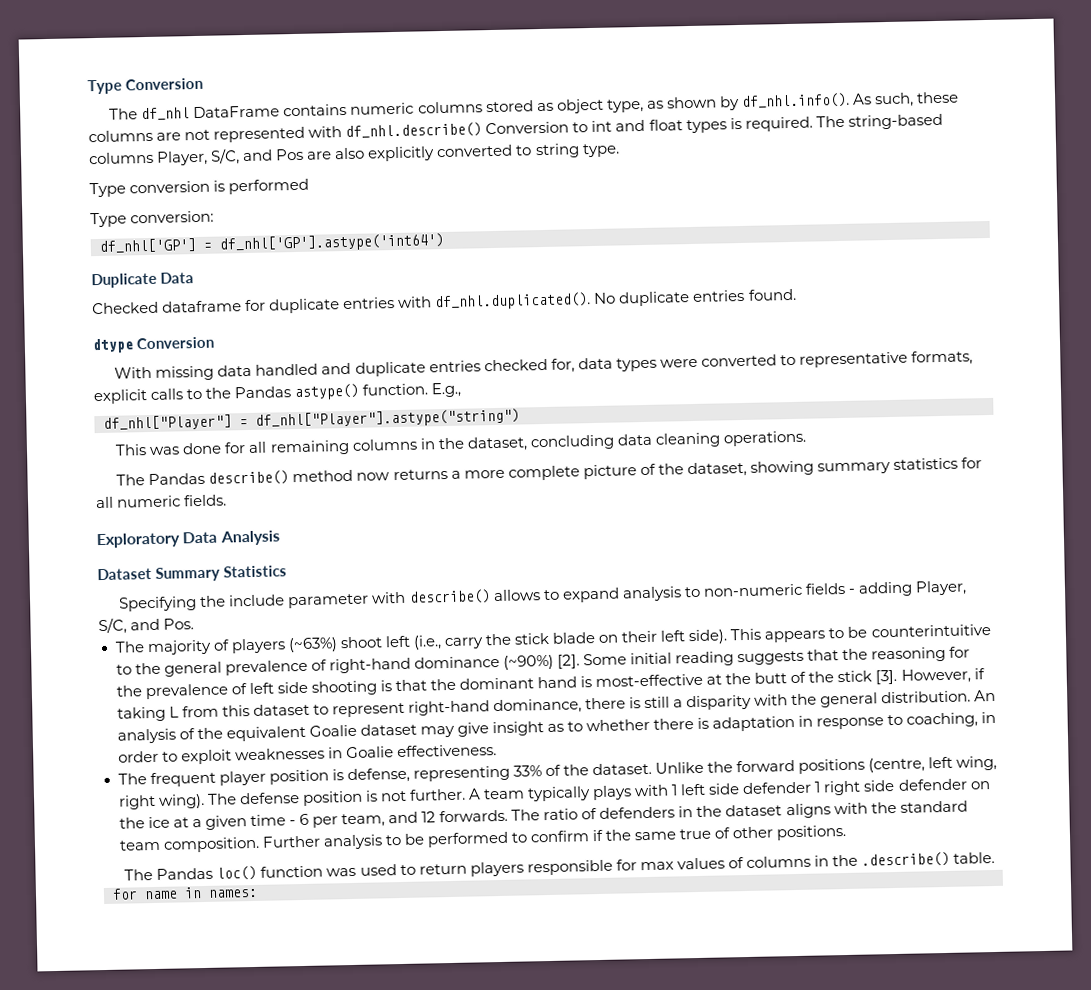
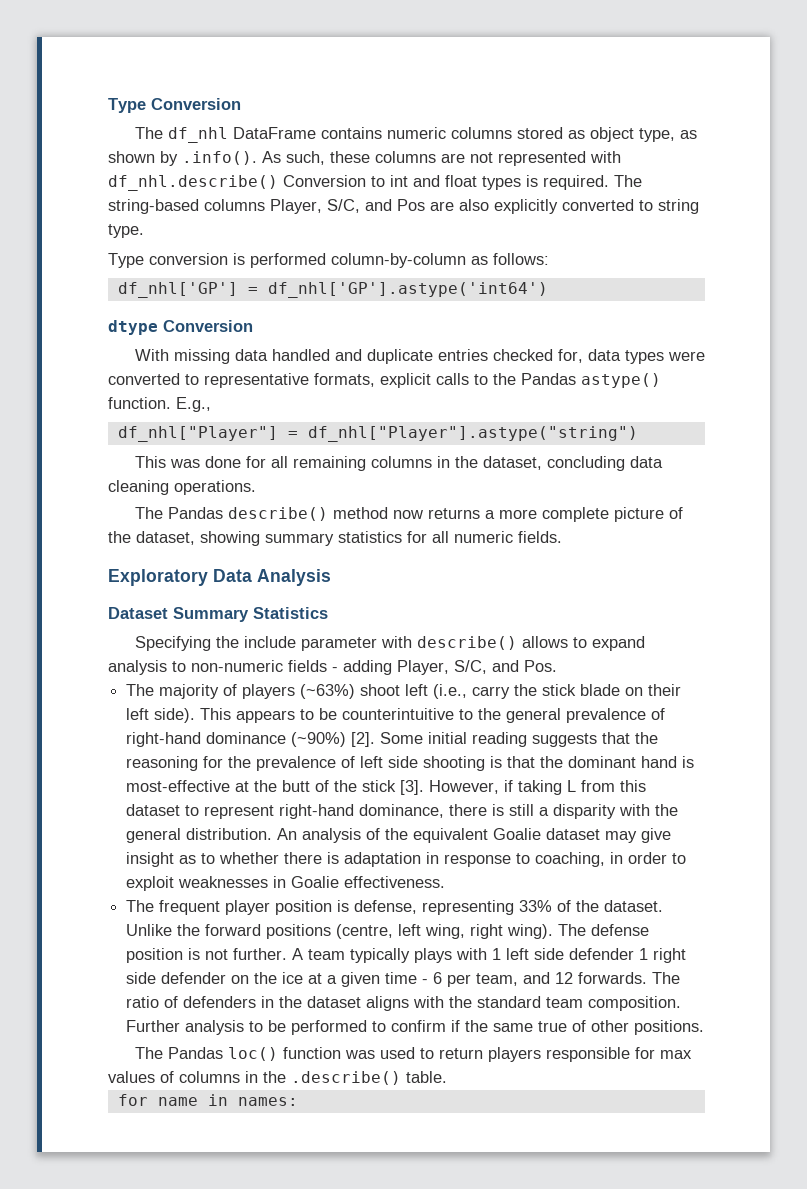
[740,92,850,109] df_nhl.info(). -> [182,151,257,165] .info().
[90,210,215,228] // Type conversion: -> [331,253,549,268] column-by-column as follows:
[91,272,194,289] [92,288,797,315] // Duplicate Data // Checked dataframe for duplicate entries with df_nhl.duplicated(). No duplicate entries found. -> (548, 290) none

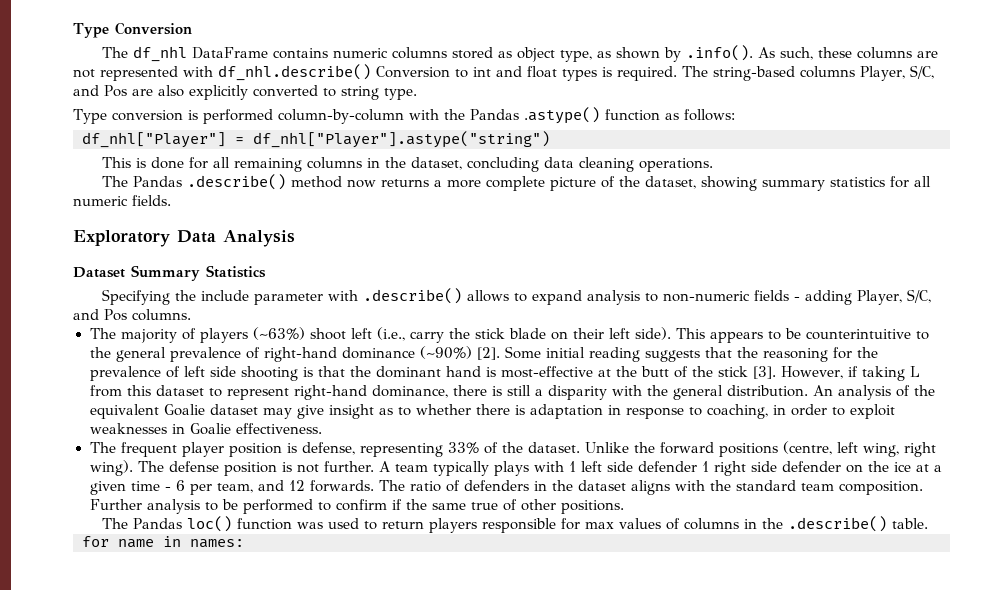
[471,253,549,265] [117,282,548,298] [108,320,253,335] [134,349,705,364] [108,373,661,388] [108,397,211,412] as follows: // df_nhl['GP'] = df_nhl['GP'].astype('int64') // dtype Conversion // With missing data handled and duplicate entries checked for, data types were converted to representative formats, explicit calls to the Pandas astype() function. E.g., -> [408,107,735,124] with the Pandas .astype() function as follows:
[169,459,200,468] was -> [136,158,147,168] is
[227,507,328,521] describe() -> [187,174,287,190] .describe()
[416,636,517,650] describe() -> [363,288,463,304] .describe()
[524,660,557,672] Pos. -> [104,309,191,321] Pos columns.

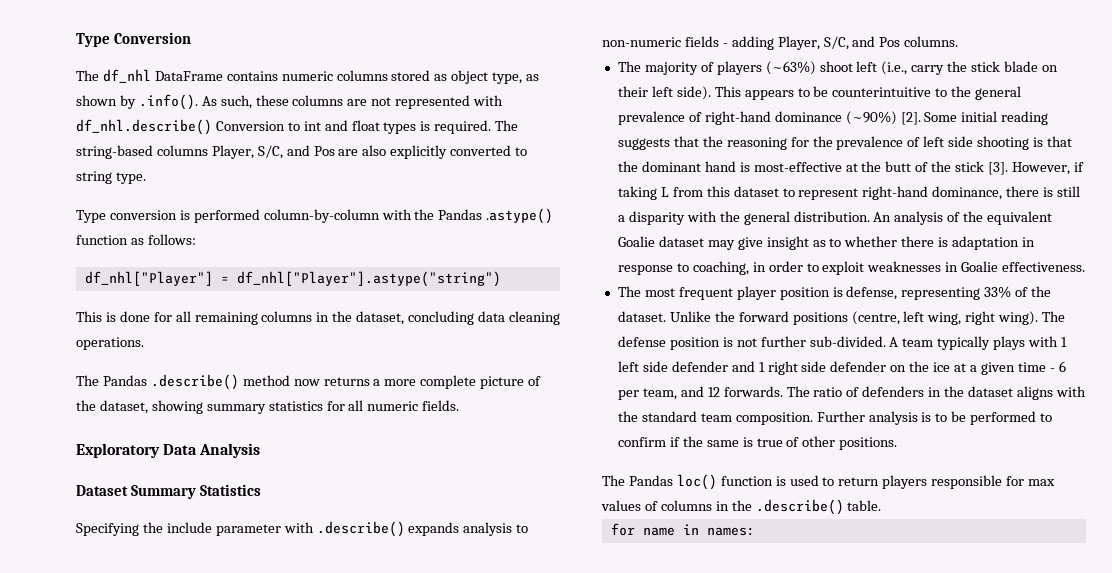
[467,290,583,305] allows to expand -> [408,522,460,536] expands
(116, 447) none -> [644,288,675,297] most
[323,461,375,472] further. -> [760,336,886,347] further sub-divided.
(698, 466) none -> [731,361,755,372] and
(200, 506) none -> [921,412,932,422] is
(466, 506) none -> [742,437,753,447] is
[297,522,324,529] was -> [775,476,786,486] is

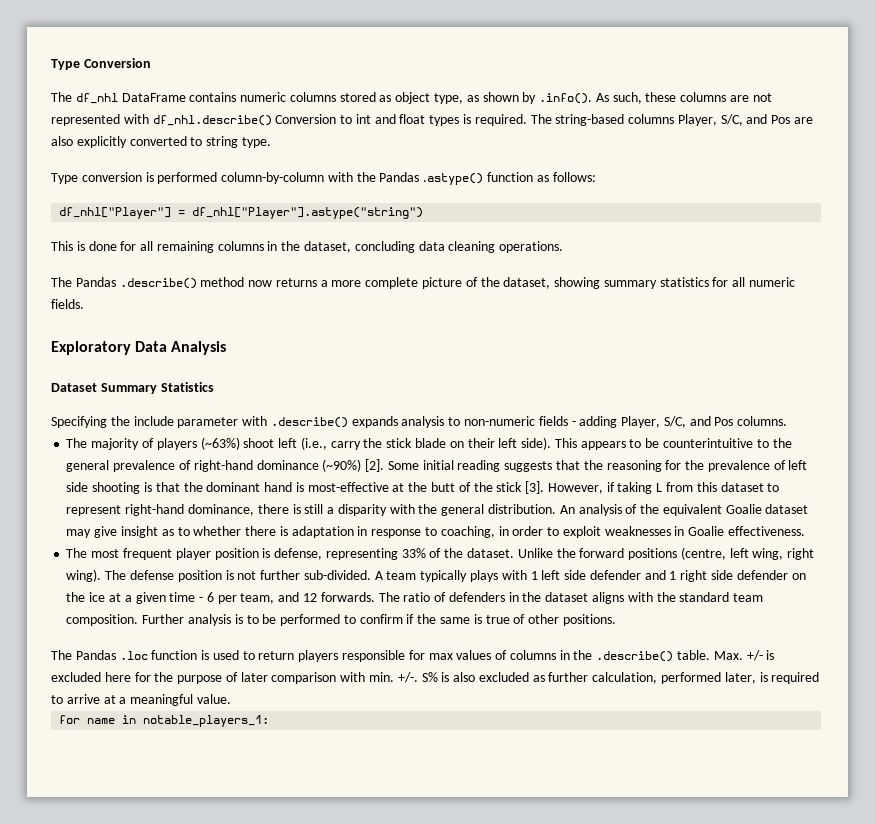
[676,474,717,490] loc() -> [119,651,148,660] .loc
(882, 505) none -> [713,650,775,661] [51,672,820,684] [51,694,231,706] Max. +/- is excluded here for the purpose of later comparison with min. +/-. S% is also excluded as further calculation, performed later, is required to arrive at a meaningful value.
[706,527,755,536] names: -> [143,715,270,727] notable_players_1:

